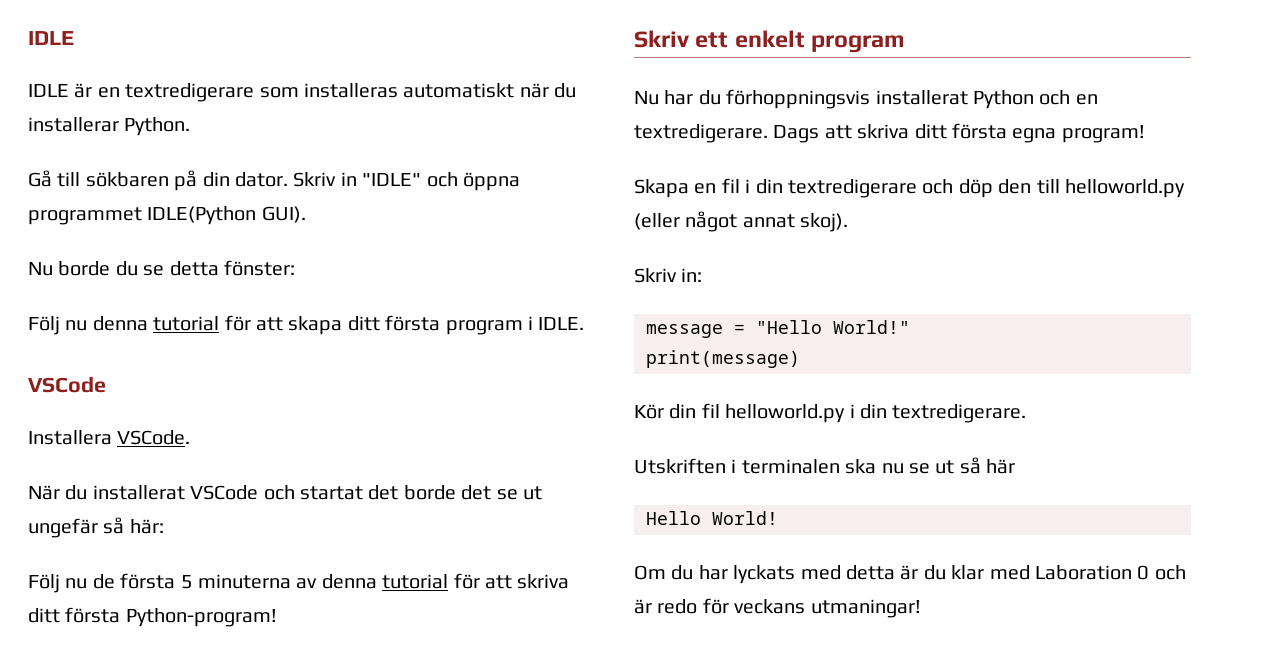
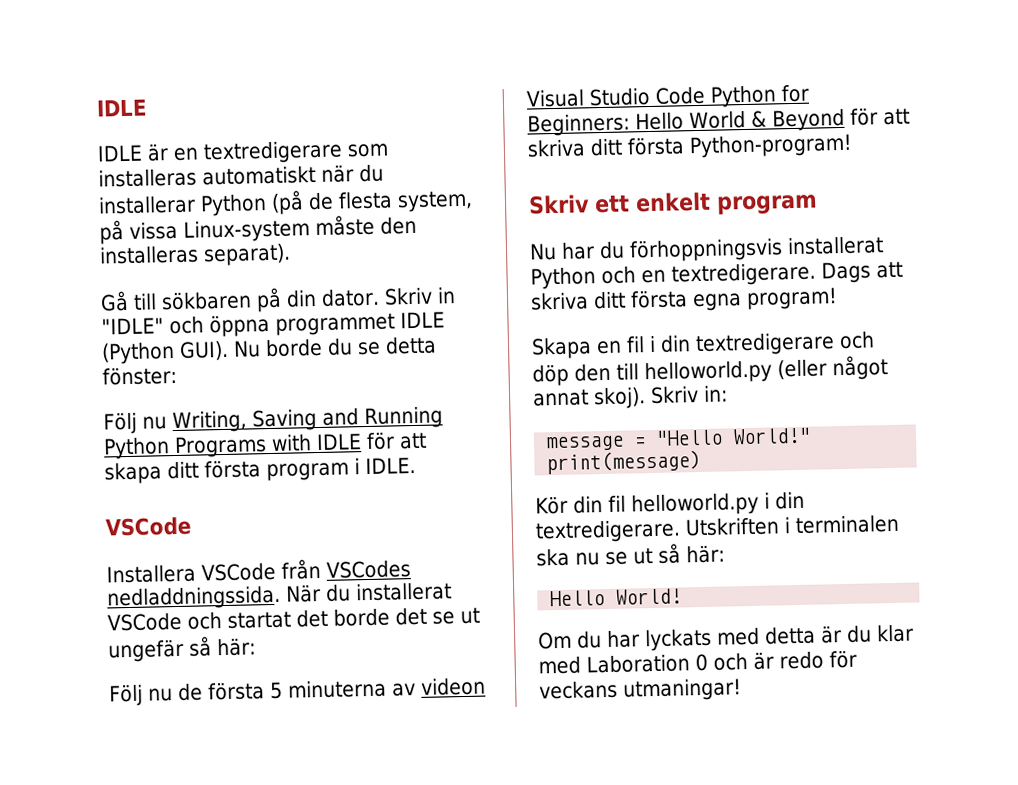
[124,117,191,136] Python. -> [200,190,473,217] [99,214,417,245] [99,243,291,267] Python (på de flesta system, på vissa Linux-system måste den installeras separat).
[147,206,257,225] IDLE(Python -> [400,311,445,329] [101,342,175,365] IDLE (Python
(306, 214) // -> (229, 350) none
[92,316,220,331] denna tutorial -> [171,406,443,434] [103,433,362,460] Writing, Saving and Running Python Programs with IDLE
[117,430,191,445] VSCode. // -> [201,558,411,582] [107,585,281,611] VSCode från VSCodes nedladdningssida.
[321,574,449,589] denna tutorial -> [419,677,486,696] [526,84,809,108] [527,108,845,137] videon Visual Studio Code Python for Beginners: Hello World & Beyond
(849, 222) // -> (646, 398) none
(1027, 413) // -> (681, 531) none
[986,459,1016,474] här -> [686,545,725,564] här:

